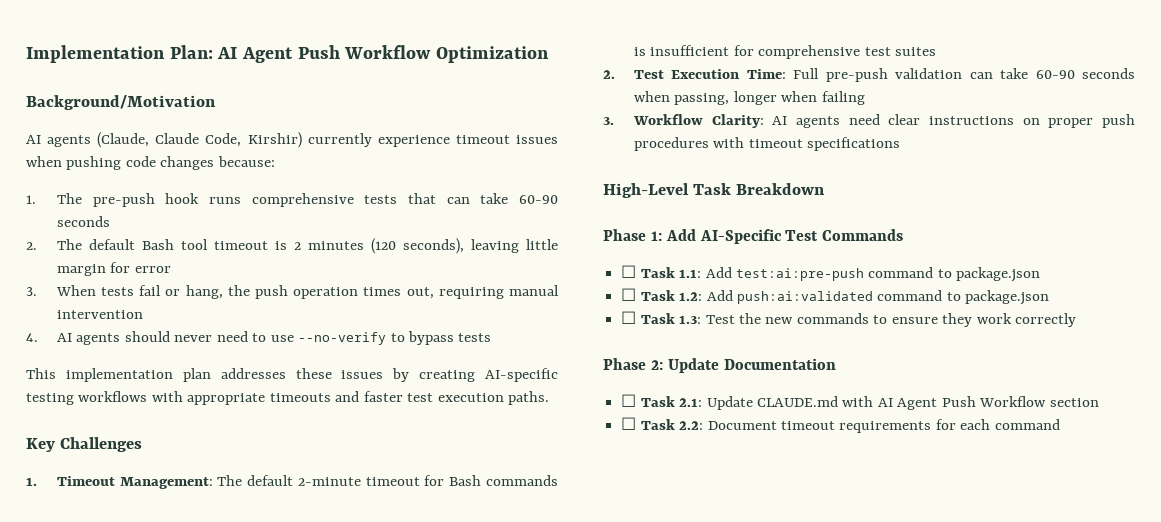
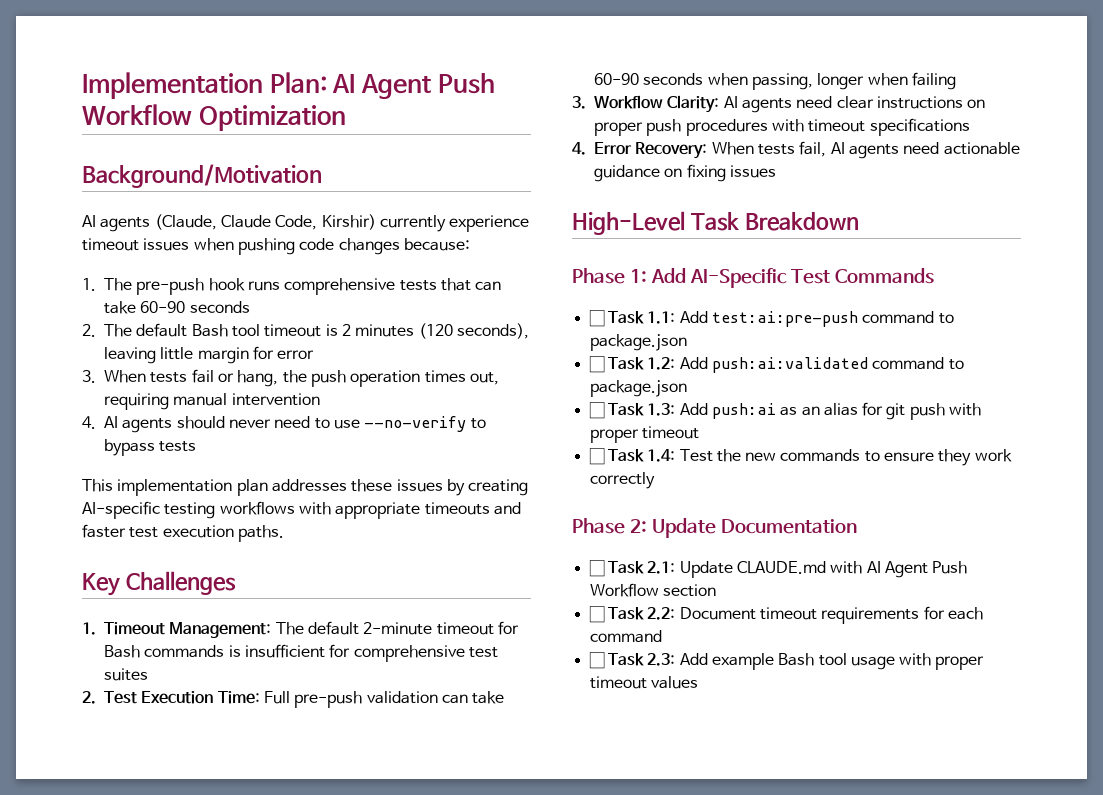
(901, 144) none -> [572,141,1020,159] [594,164,776,182] // 4. Error Recovery: When tests fail, AI agents need actionable guidance on fixing issues
(702, 319) none -> [679,402,982,420] [589,426,699,443] [588,448,676,465] Add push:ai as an alias for git push with proper timeout // ☐ Task 1.4:
(1060, 424) none -> [588,652,985,670] [589,676,698,689] // ☐ Task 2.3: Add example Bash tool usage with proper timeout values

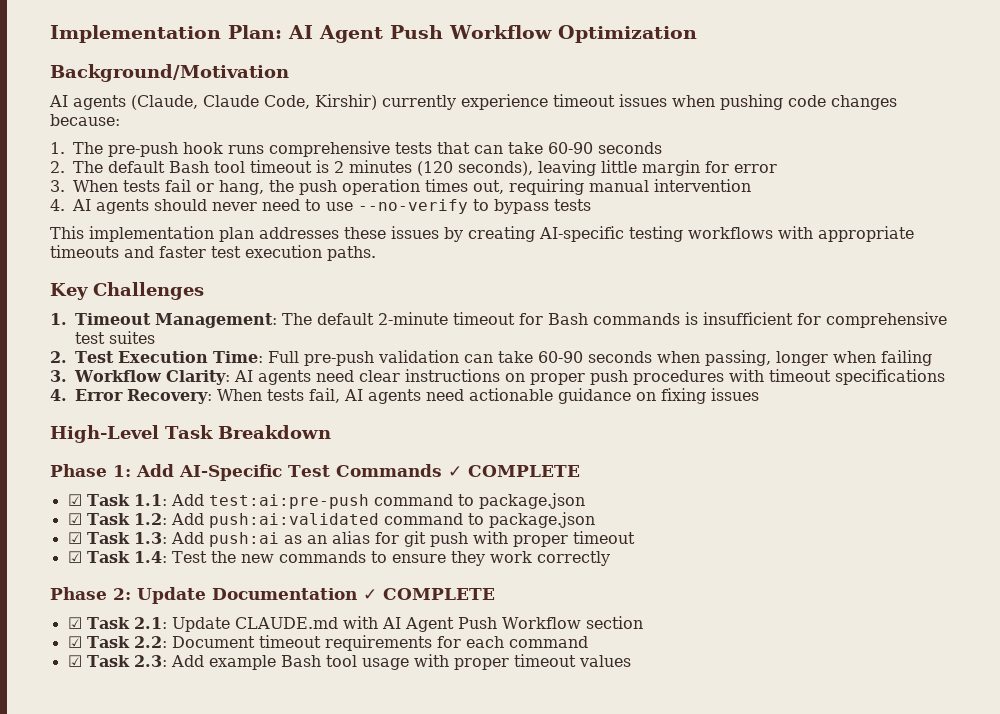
[588,310,605,327] // ☐ -> [447,465,580,477] [67,494,82,506] ✓ COMPLETE // ☑
[588,356,605,373] ☐ -> [67,513,82,525] ☑
[588,402,605,419] ☐ -> [67,532,82,544] ☑
[588,448,605,465] ☐ -> [67,551,82,563] ☑
[588,560,605,577] // ☐ -> [363,588,495,600] [67,617,82,629] ✓ COMPLETE // ☑
[588,606,605,623] ☐ -> [67,636,82,648] ☑
[588,652,605,669] ☐ -> [67,655,82,667] ☑

